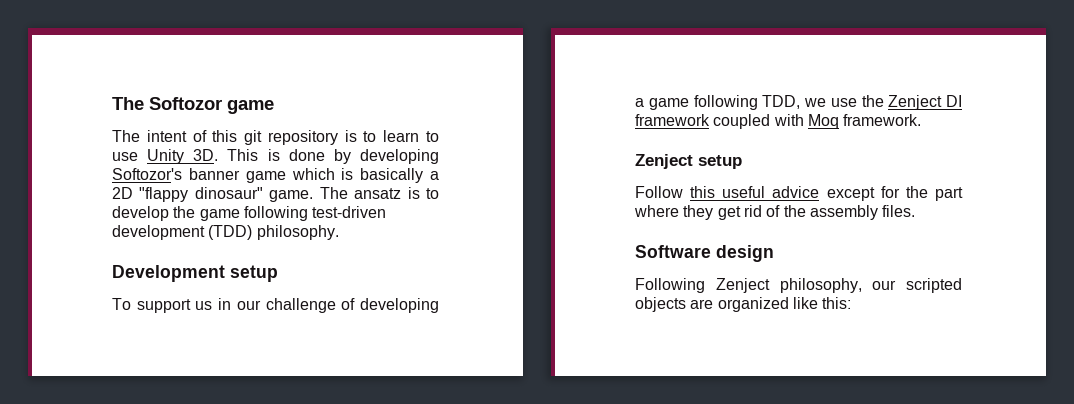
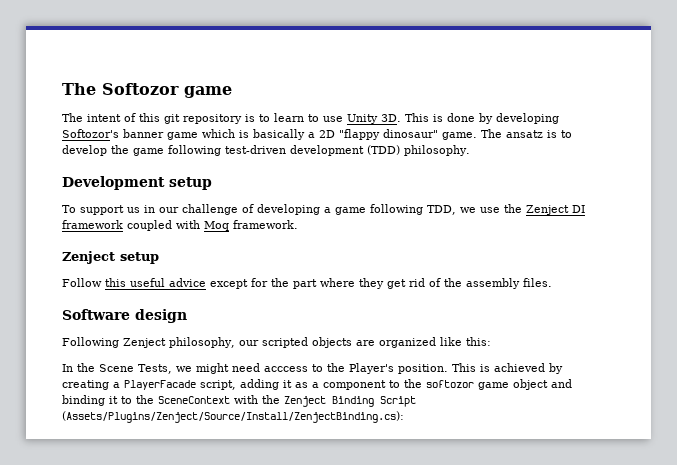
(852, 303) none -> [62,363,563,374] [62,379,572,390] [62,395,416,407] [62,411,404,423] // In the Scene Tests, we might need acccess to the Player's position. This is achieved by creating a PlayerFacade script, adding it as a component to the softozor game object and binding it to the SceneContext with the Zenject Binding Script (Assets/Plugins/Zenject/Source/Install/ZenjectBinding.cs):

